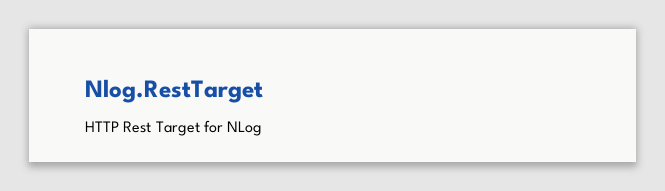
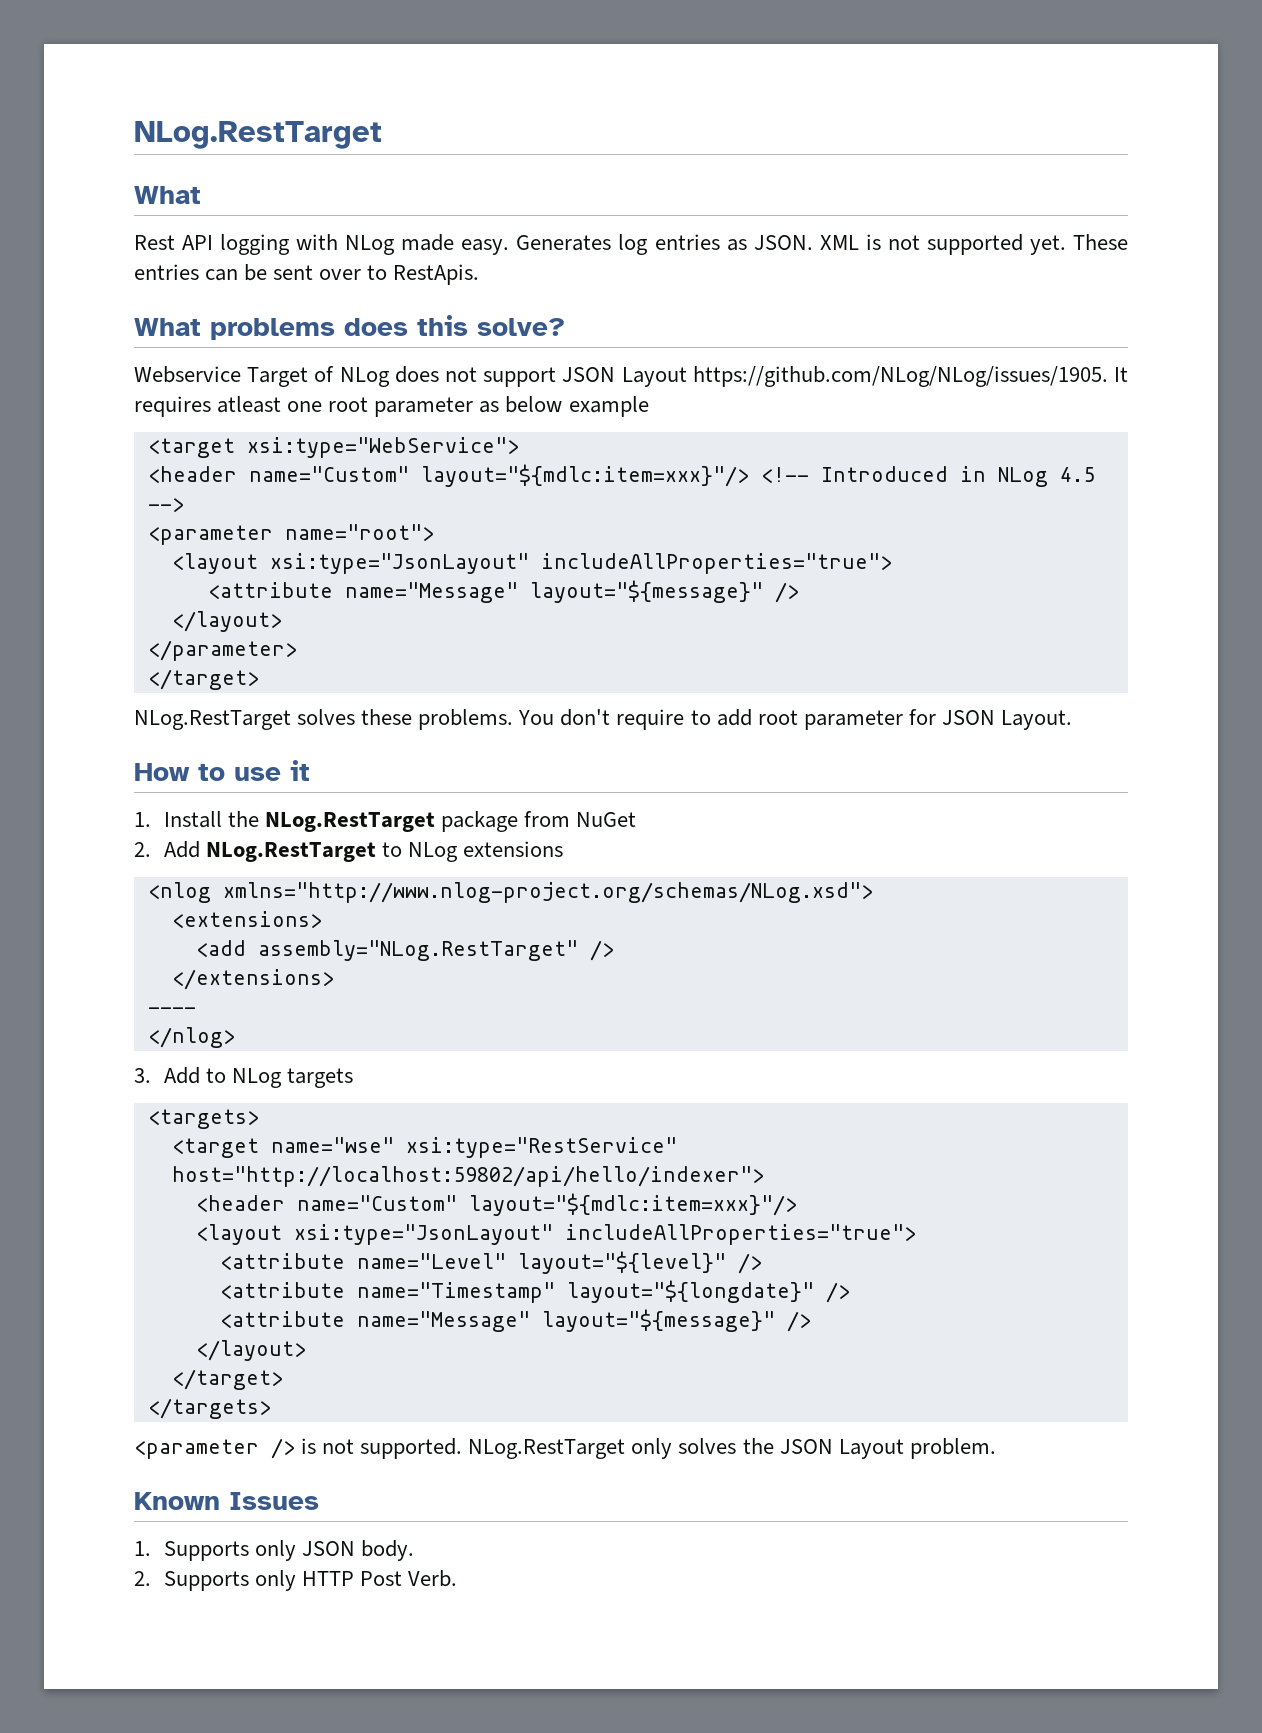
[85,79,263,103] [85,120,263,136] Nlog.RestTarget // HTTP Rest Target for NLog -> [134,121,382,149] [134,186,201,204] [134,234,1128,255] [134,264,480,285] [134,315,565,340] [134,366,1128,387] [134,396,649,417] [147,437,519,458] [147,464,1095,487] [147,498,184,512] [147,524,434,545] [171,553,892,574] [207,580,799,603] [171,611,282,632] [147,640,297,661] [147,669,259,690] [134,709,1072,730] [134,760,310,781] [134,811,637,832] [134,841,564,862] [147,882,873,903] [171,911,322,928] [195,940,614,961] [171,969,334,990] [147,1007,196,1014] [147,1027,235,1048] [134,1067,354,1088] [147,1109,259,1129] [171,1137,677,1158] [171,1166,764,1187] [195,1193,797,1216] [195,1224,916,1245] [219,1251,762,1274] [219,1280,850,1303] [219,1309,811,1332] [195,1340,306,1361] [171,1369,283,1390] [147,1398,271,1419] [134,1438,996,1459] [134,1492,319,1510] [134,1540,415,1561] [134,1570,458,1591] NLog.RestTarget // What // Rest API logging with NLog made easy. Generates log entries as JSON. XML is not supported yet. These entries can be sent over to RestApis. // What problems does this solve? // Webservice Target of NLog does not support JSON Layout https://github.com/NLog/NLog/issues/1905. It requires atleast one root parameter as below example // <target xsi:type="WebService"> // <header name="Custom" layout="${mdlc:item=xxx}"/> <!-- Introduced in NLog 4.5 --> // <parameter name="root"> // <layout xsi:type="JsonLayout" includeAllProperties="true"> // <attribute name="Message" layout="${message}" /> // </layout> // </parameter> // </target> // NLog.RestTarget solves these problems. You don't require to add root parameter for JSON Layout. // How to use it // 1. Install the NLog.RestTarget package from NuGet // 2. Add NLog.RestTarget to NLog extensions // <nlog xmlns="http://www.nlog-project.org/schemas/NLog.xsd"> // <extensions> // <add assembly="NLog.RestTarget" /> // </extensions> // ---- // </nlog> // 3. Add to NLog targets // <targets> // <target name="wse" xsi:type="RestService" host="http://localhost:59802/api/hello/indexer"> // <header name="Custom" layout="${mdlc:item=xxx}"/> // <layout xsi:type="JsonLayout" includeAllProperties="true"> // <attribute name="Level" layout="${level}" /> // <attribute name="Timestamp" layout="${longdate}" /> // <attribute name="Message" layout="${message}" /> // </layout> // </target> // </targets> // <parameter /> is not supported. NLog.RestTarget only solves the JSON Layout problem. // Known Issues // 1. Supports only JSON body. // 2. Supports only HTTP Post Verb.

